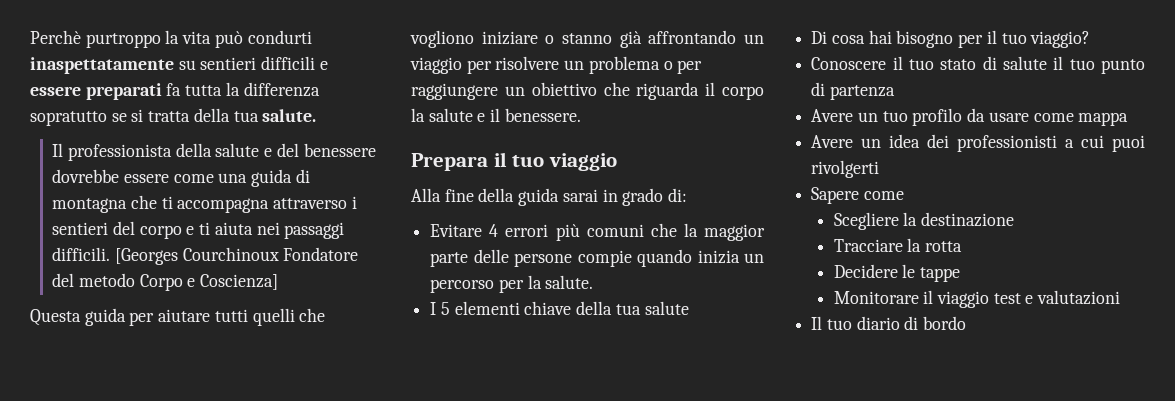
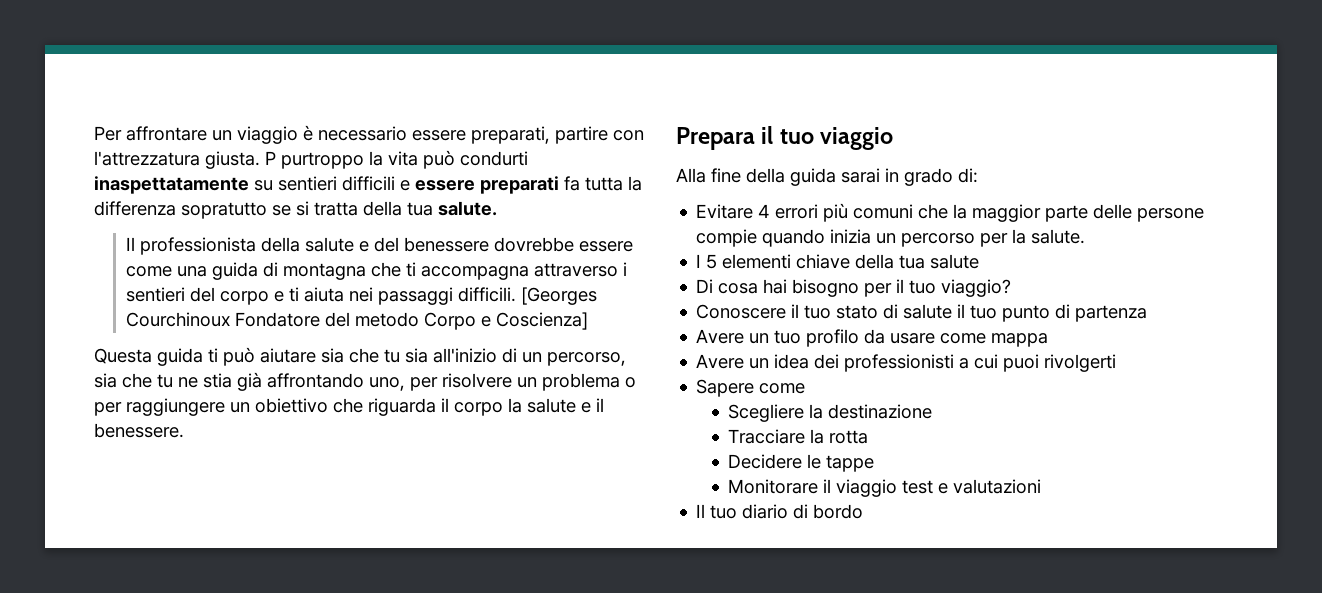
[30,30,81,44] Perchè -> [94,125,644,144] [94,151,276,169] Per affrontare un viaggio è necessario essere preparati, partire con l'attrezzatura giusta. P
[129,308,326,326] [410,30,764,48] [410,57,462,74] per aiutare tutti quelli che vogliono iniziare o stanno già affrontando un viaggio -> [208,347,626,366] [94,372,405,391] ti può aiutare sia che tu sia all'inizio di un percorso, sia che tu ne stia già affrontando uno,

